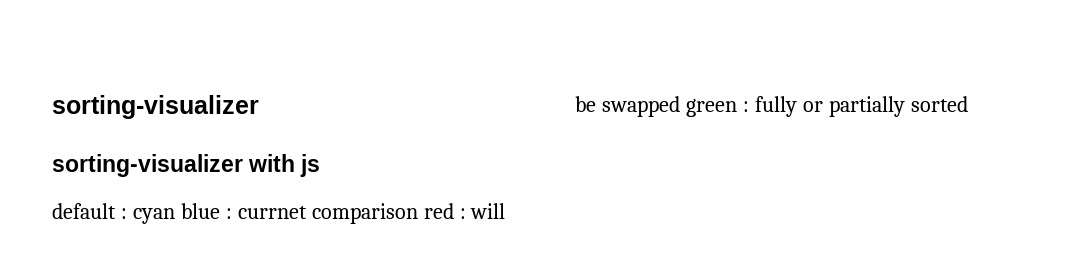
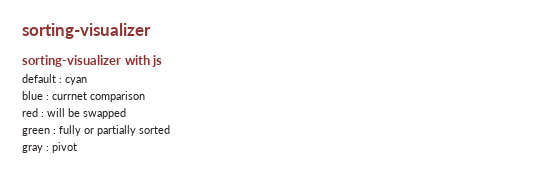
(175, 216) none -> (87, 81) //
(418, 213) none -> (145, 96) //
(680, 106) none -> (126, 113) //
(968, 104) none -> [22,142,77,153] // gray : pivot

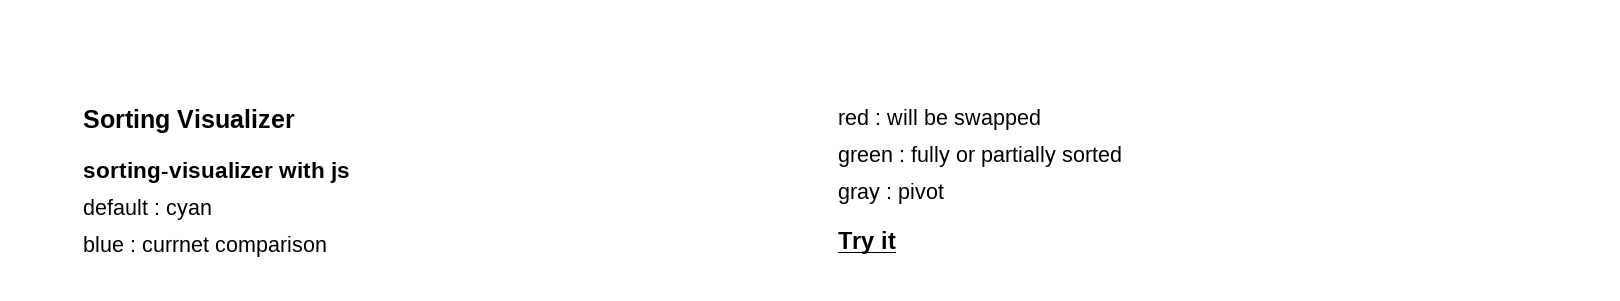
[22,23,151,39] sorting-visualizer -> [83,109,295,133] Sorting Visualizer
(77, 147) none -> [838,231,896,254] // Try it

